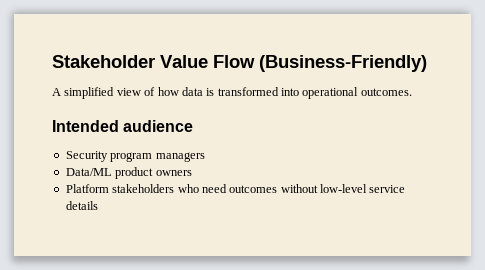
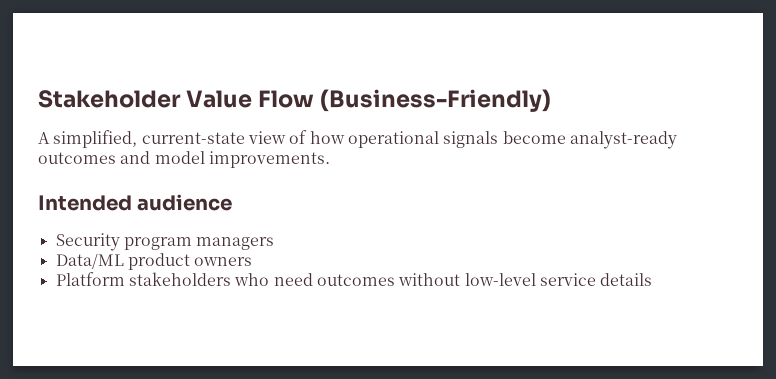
[64,87,115,99] simplified -> [53,130,245,148] simplified, current-state
[181,87,412,99] data is transformed into operational outcomes. -> [347,131,677,149] [38,151,330,168] operational signals become analyst-ready outcomes and model improvements.

